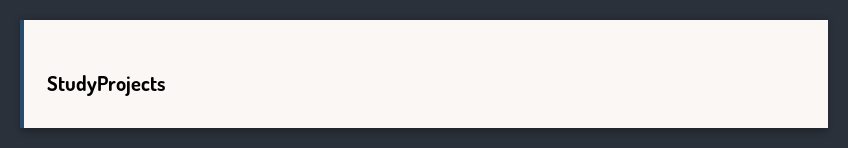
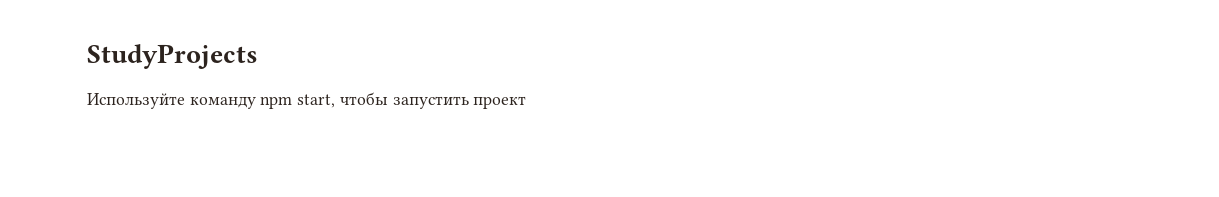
(165, 85) none -> [87,92,527,109] // Используйте команду npm start, чтобы запустить проект

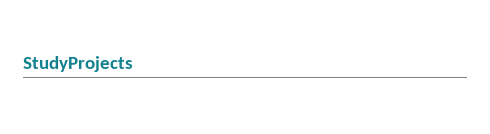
[87,92,527,109] // Используйте команду npm start, чтобы запустить проект -> (133, 64) none

